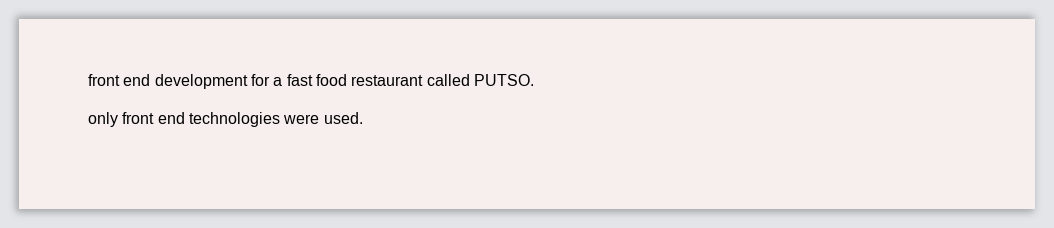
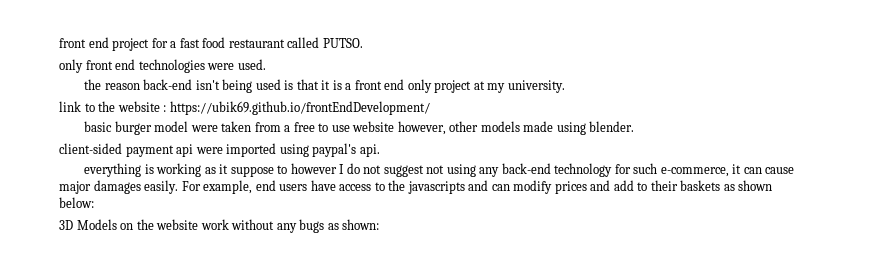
[88,74,248,89] front end development -> [59,37,150,51] front end project
(363, 118) none -> [84,79,565,93] [59,101,430,115] [84,121,635,135] [59,143,380,157] [84,163,795,177] [59,180,773,194] [59,197,94,208] [59,219,380,233] // the reason back-end isn't being used is that it is a front end only project at my university. // link to the website : https://ubik69.github.io/frontEndDevelopment/ // basic burger model were taken from a free to use website however, other models made using blender. // client-sided payment api were imported using paypal's api. // everything is working as it suppose to however I do not suggest not using any back-end technology for such e-commerce, it can cause major damages easily. For example, end users have access to the javascripts and can modify prices and add to their baskets as shown below: // 3D Models on the website work without any bugs as shown:

